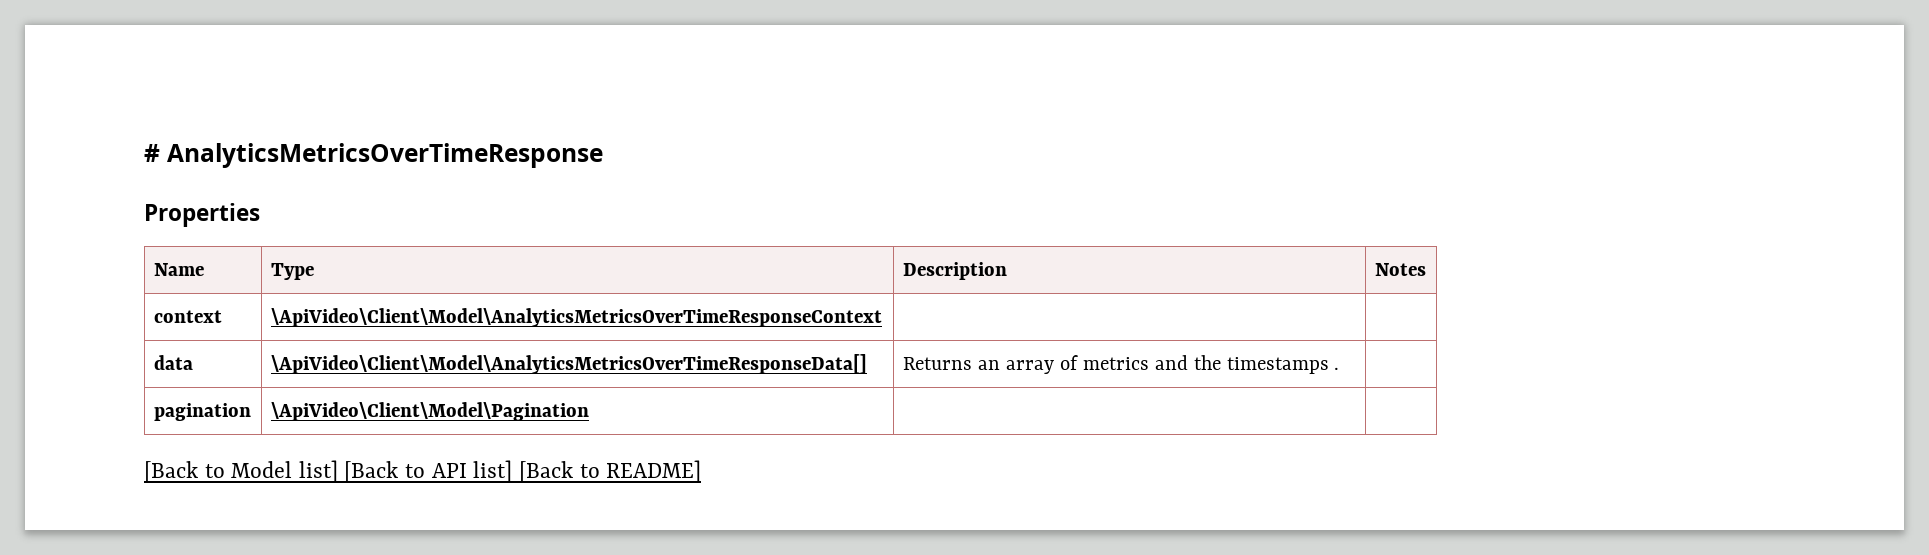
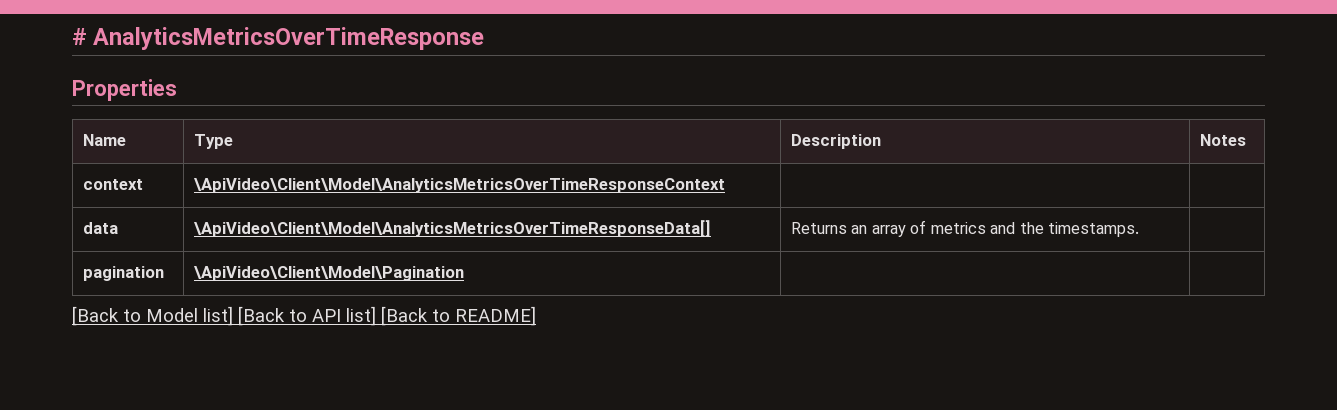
[1226,357,1340,374] timestamps . -> [1048,222,1140,237] timestamps.

